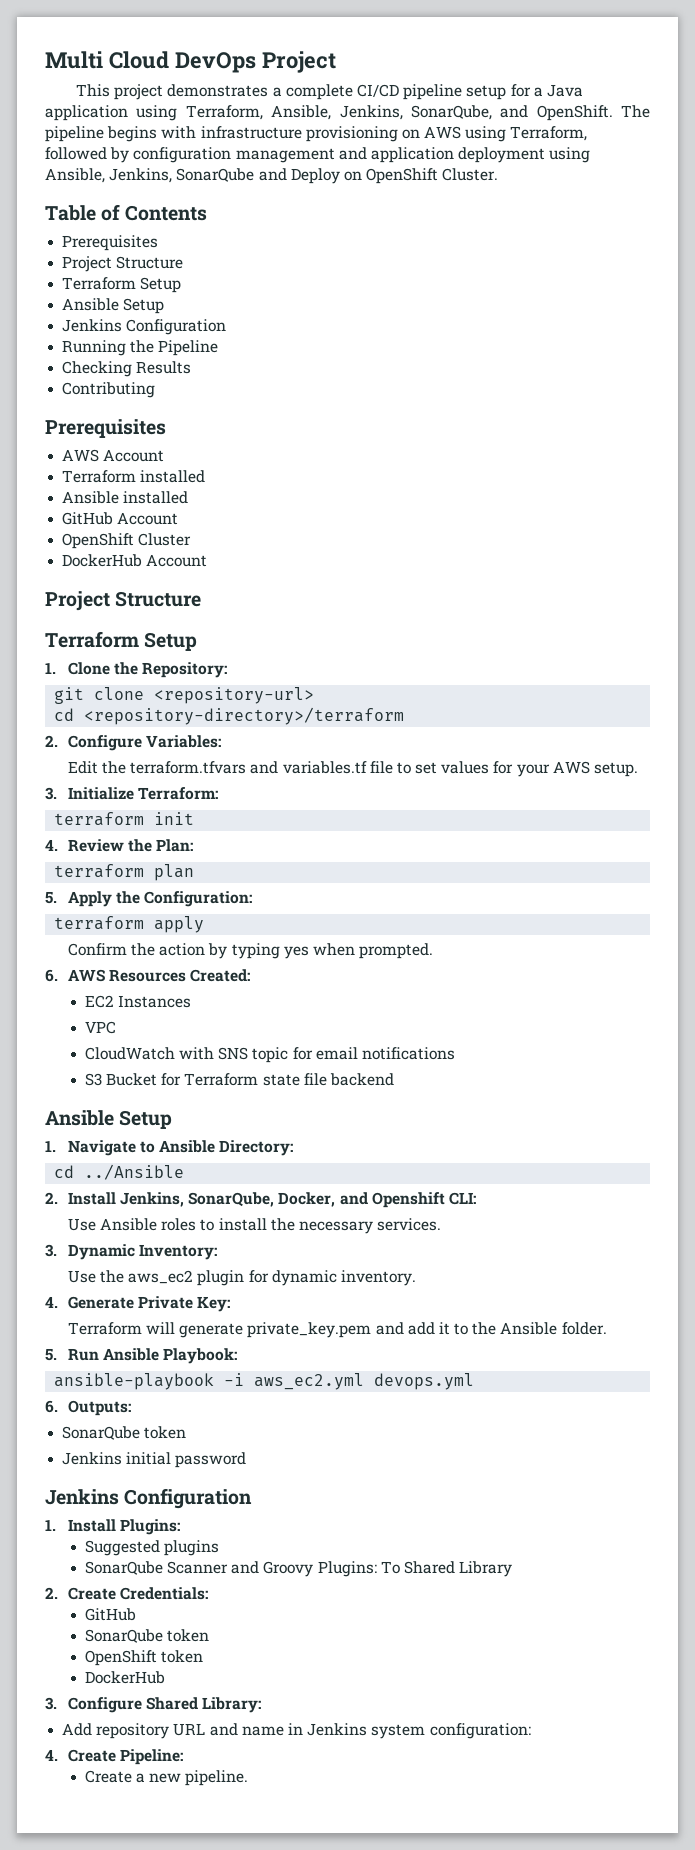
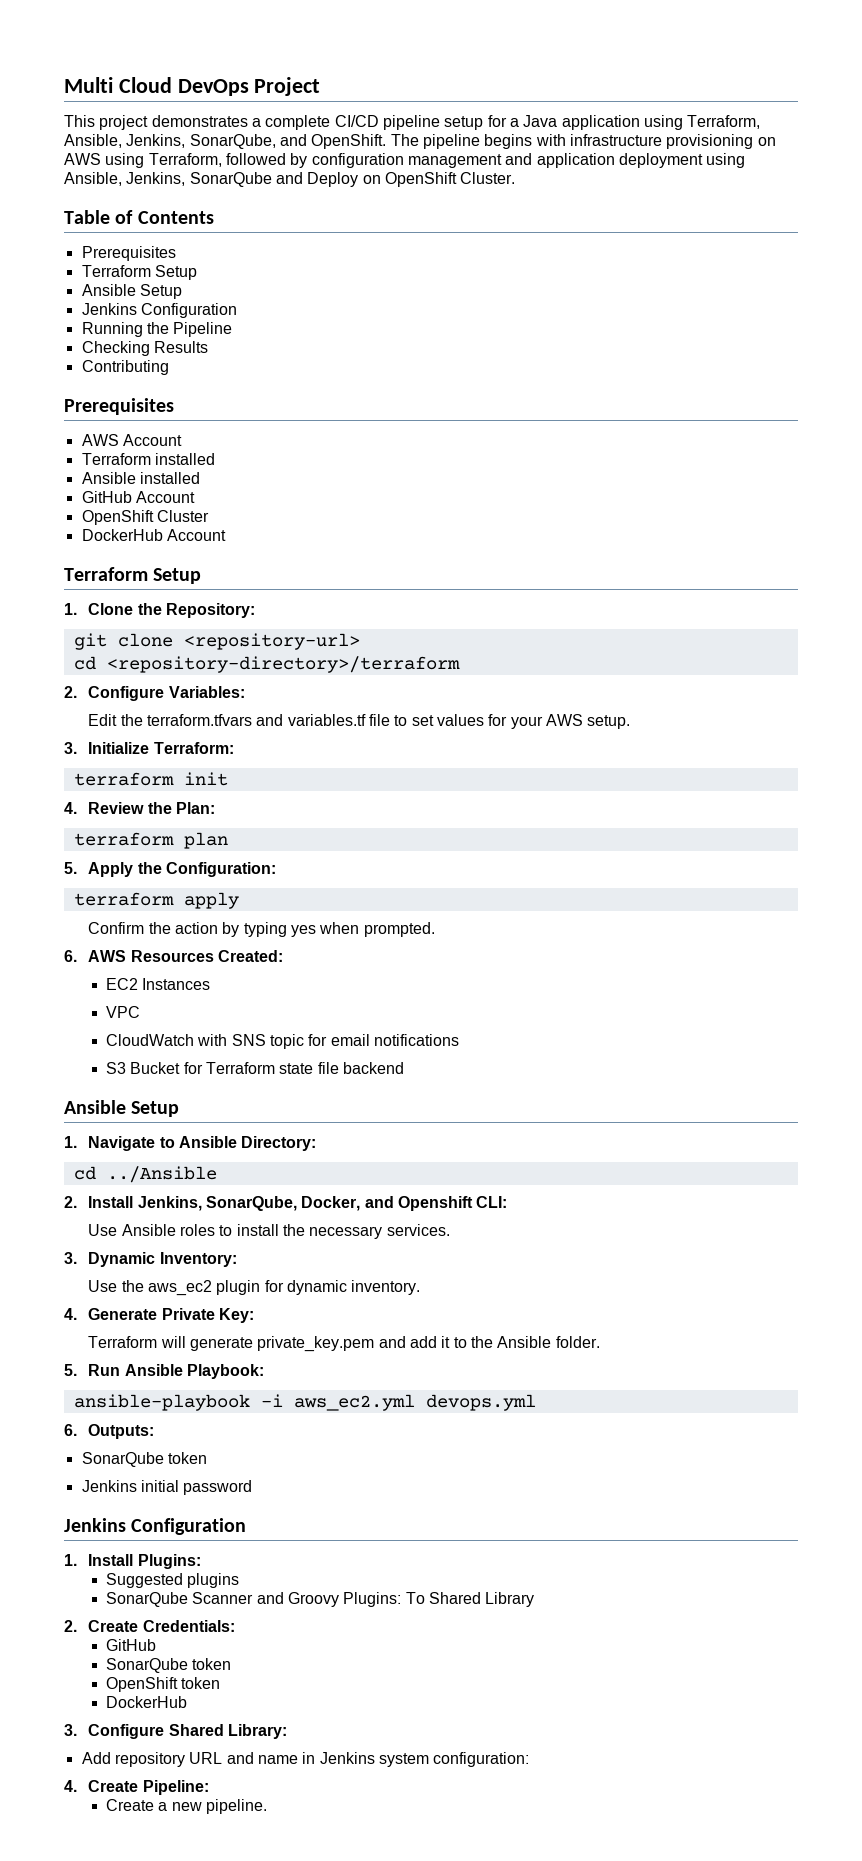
[62,256,184,272] // Project Structure -> (176, 253) none
[45,591,202,611] // Project Structure -> (226, 535) none

